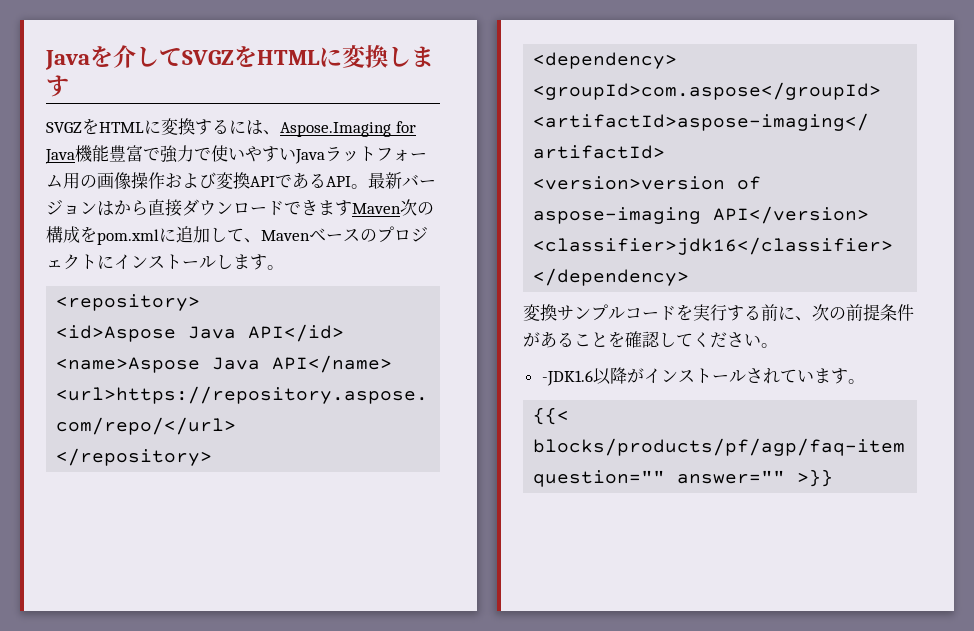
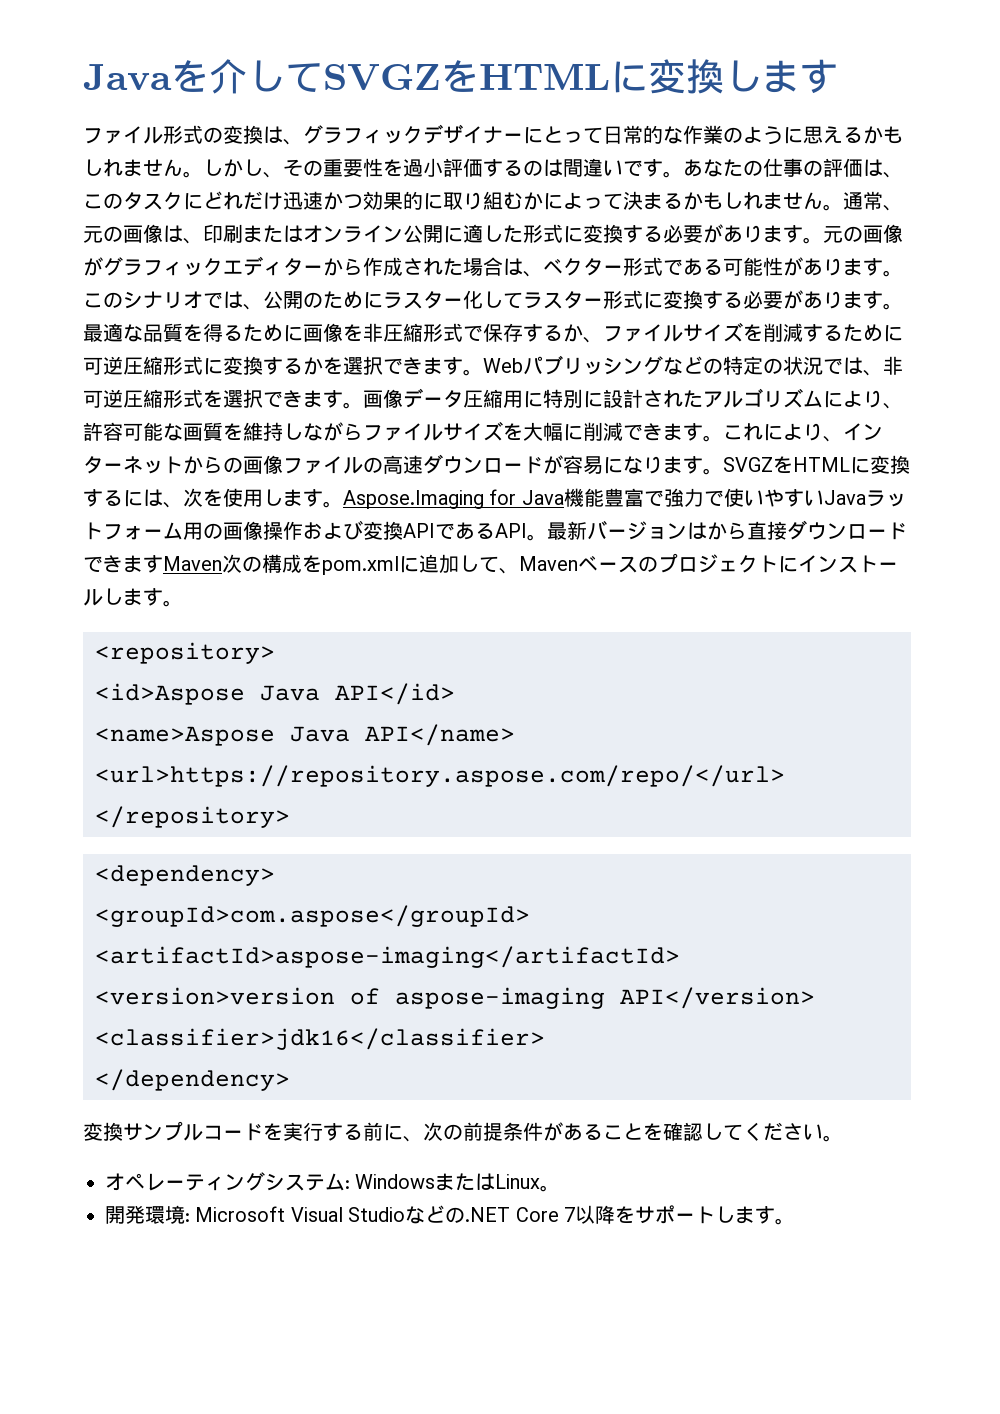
(69, 86) none -> [83,124,903,145] [83,158,903,178] [83,191,903,211] [83,224,903,244] [83,256,903,277] [83,290,903,310] [83,322,903,343] [83,355,903,376] [83,388,903,409] [83,421,883,442] [83,454,723,475] ファイル形式の変換は、グラフィックデザイナーにとって日常的な作業のように思えるかもしれません。しかし、その重要性を過小評価するのは間違いです。あなたの仕事の評価は、このタスクにどれだけ迅速かつ効果的に取り組むかによって決まるかもしれません。通常、元の画像は、印刷またはオンライン公開に適した形式に変換する必要があります。元の画像がグラフィックエディターから作成された場合は、ベクター形式である可能性があります。このシナリオでは、公開のためにラスター化してラスター形式に変換する必要があります。最適な品質を得るために画像を非圧縮形式で保存するか、ファイルサイズを削減するために可逆圧縮形式に変換するかを選択できます。Webパブリッシングなどの特定の状況では、非可逆圧縮形式を選択できます。画像データ圧縮用に特別に設計されたアルゴリズムにより、許容可能な画質を維持しながらファイルサイズを大幅に削減できます。これにより、インターネットからの画像ファイルの高速ダウンロードが容易になります。
(280, 132) none -> [183,488,343,508] 次を使用します。
[541,367,865,386] [533,407,570,425] [533,438,906,456] [533,469,834,487] -JDK1.6以降がインストールされています。 // {{< blocks/products/pf/agp/faq-item question="" answer="" >}} -> [105,1172,561,1192] [105,1205,795,1225] オペレーティングシステム: WindowsまたはLinux。 // 開発環境: Microsoft Visual Studioなどの.NET Core 7以降をサポートします。

